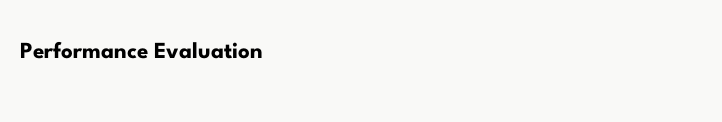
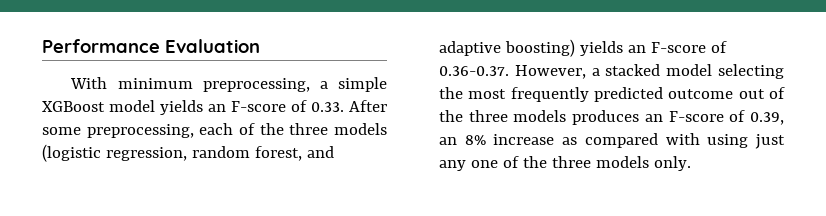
(264, 50) none -> [70,77,387,92] [42,100,387,115] [42,123,387,138] [42,144,334,162] [439,39,727,57] [439,64,784,79] [439,87,785,102] [439,110,784,125] [439,133,785,149] [439,156,691,171] // With minimum preprocessing, a simple XGBoost model yields an F-score of 0.33. After some preprocessing, each of the three models (logistic regression, random forest, and adaptive boosting) yields an F-score of 0.36-0.37. However, a stacked model selecting the most frequently predicted outcome out of the three models produces an F-score of 0.39, an 8% increase as compared with using just any one of the three models only.

